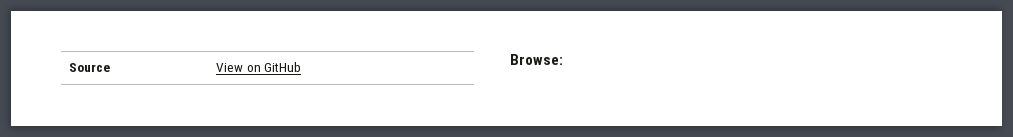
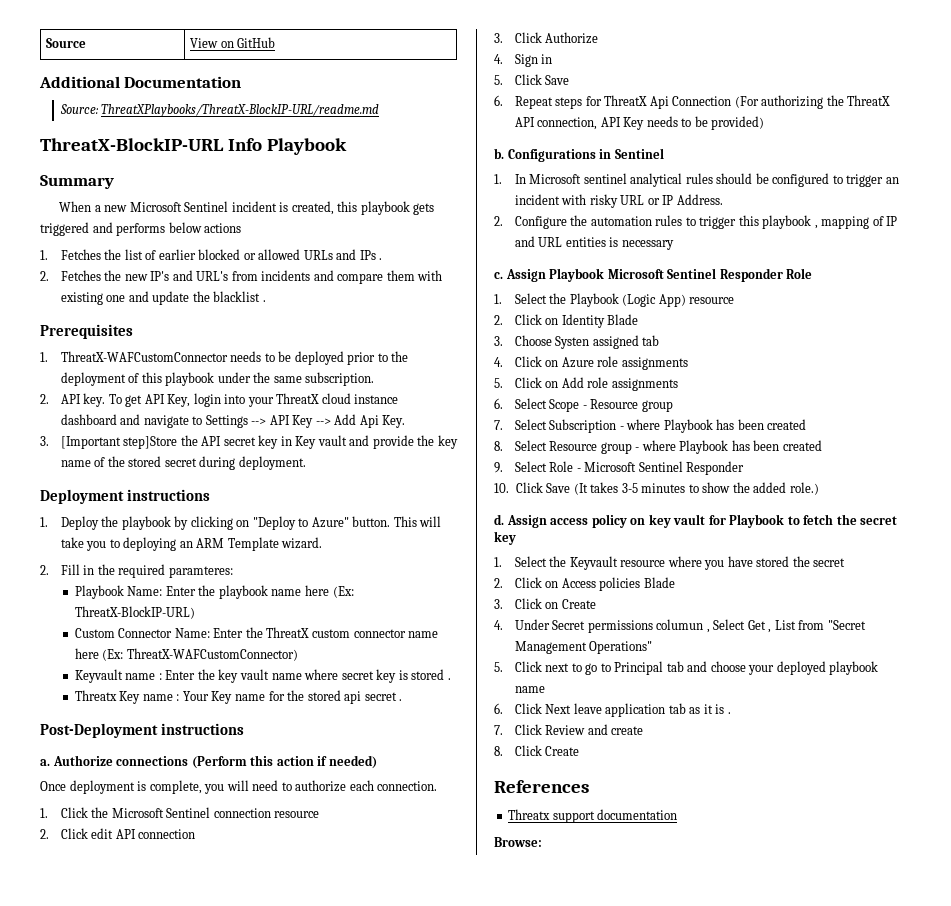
(302, 67) none -> [39,76,242,88] [59,104,380,117] [40,138,347,155] [40,175,114,189] [59,201,435,215] [40,222,242,236] [40,249,383,260] [40,270,443,284] [60,291,266,305] [40,324,133,339] [40,351,409,365] [60,372,375,386] [40,393,399,407] [60,414,406,428] [40,435,458,449] [60,456,306,470] [40,489,210,504] [40,516,442,530] [60,537,323,551] [40,564,233,578] [74,585,354,599] [74,606,195,619] [74,627,439,638] [74,648,298,661] [74,669,451,683] [74,690,403,704] [40,723,244,738] [40,755,377,769] [40,780,438,794] [40,807,320,818] [40,828,196,839] [494,32,599,44] [494,54,553,67] [494,74,570,85] [494,95,891,109] [514,116,765,130] [494,148,664,162] [494,173,899,187] [514,194,723,208] [494,215,898,229] [514,236,674,250] [494,268,813,282] [494,293,735,307] [494,314,639,328] [494,335,660,349] [494,356,688,370] [494,377,678,391] [494,398,673,412] [494,419,807,433] [494,440,822,454] [494,461,745,475] [494,482,819,495] [494,514,898,528] [494,531,516,545] [494,556,846,570] [494,577,675,591] [494,598,596,609] [494,619,866,633] [514,641,653,654] [494,661,879,675] [514,686,545,693] [494,703,731,717] [494,724,644,735] [494,745,580,756] [494,780,589,793] [508,809,678,823] // Additional Documentation // Source: ThreatXPlaybooks/ThreatX-BlockIP-URL/readme.md // ThreatX-BlockIP-URL Info Playbook // Summary // When a new Microsoft Sentinel incident is created, this playbook gets triggered and performs below actions // 1. Fetches the list of earlier blocked or allowed URLs and IPs . // 2. Fetches the new IP's and URL's from incidents and compare them with existing one and update the blacklist . // Prerequisites // 1. ThreatX-WAFCustomConnector needs to be deployed prior to the deployment of this playbook under the same subscription. // 2. API key. To get API Key, login into your ThreatX cloud instance dashboard and navigate to Settings --> API Key --> Add Api Key. // 3. [Important step]Store the API secret key in Key vault and provide the key name of the stored secret during deployment. // Deployment instructions // 1. Deploy the playbook by clicking on "Deploy to Azure" button. This will take you to deploying an ARM Template wizard. // 2. Fill in the required paramteres: // Playbook Name: Enter the playbook name here (Ex: ThreatX-BlockIP-URL) // Custom Connector Name: Enter the ThreatX custom connector name here (Ex: ThreatX-WAFCustomConnector) // Keyvault name : Enter the key vault name where secret key is stored . // Threatx Key name : Your Key name for the stored api secret . // Post-Deployment instructions // a. Authorize connections (Perform this action if needed) // Once deployment is complete, you will need to authorize each connection. // 1. Click the Microsoft Sentinel connection resource // 2. Click edit API connection // 3. Click Authorize // 4. Sign in // 5. Click Save // 6. Repeat steps for ThreatX Api Connection (For authorizing the ThreatX API connection, API Key needs to be provided) // b. Configurations in Sentinel // 1. In Microsoft sentinel analytical rules should be configured to trigger an incident with risky URL or IP Address. // 2. Configure the automation rules to trigger this playbook , mapping of IP and URL entities is necessary // c. Assign Playbook Microsoft Sentinel Responder Role // 1. Select the Playbook (Logic App) resource // 2. Click on Identity Blade // 3. Choose Systen assigned tab // 4. Click on Azure role assignments // 5. Click on Add role assignments // 6. Select Scope - Resource group // 7. Select Subscription - where Playbook has been created // 8. Select Resource group - where Playbook has been created // 9. Select Role - Microsoft Sentinel Responder // 10. Click Save (It takes 3-5 minutes to show the added role.) // d. Assign access policy on key vault for Playbook to fetch the secret key // 1. Select the Keyvault resource where you have stored the secret // 2. Click on Access policies Blade // 3. Click on Create // 4. Under Secret permissions columun , Select Get , List from "Secret Management Operations" // 5. Click next to go to Principal tab and choose your deployed playbook name // 6. Click Next leave application tab as it is . // 7. Click Review and create // 8. Click Create // References // Threatx support documentation

